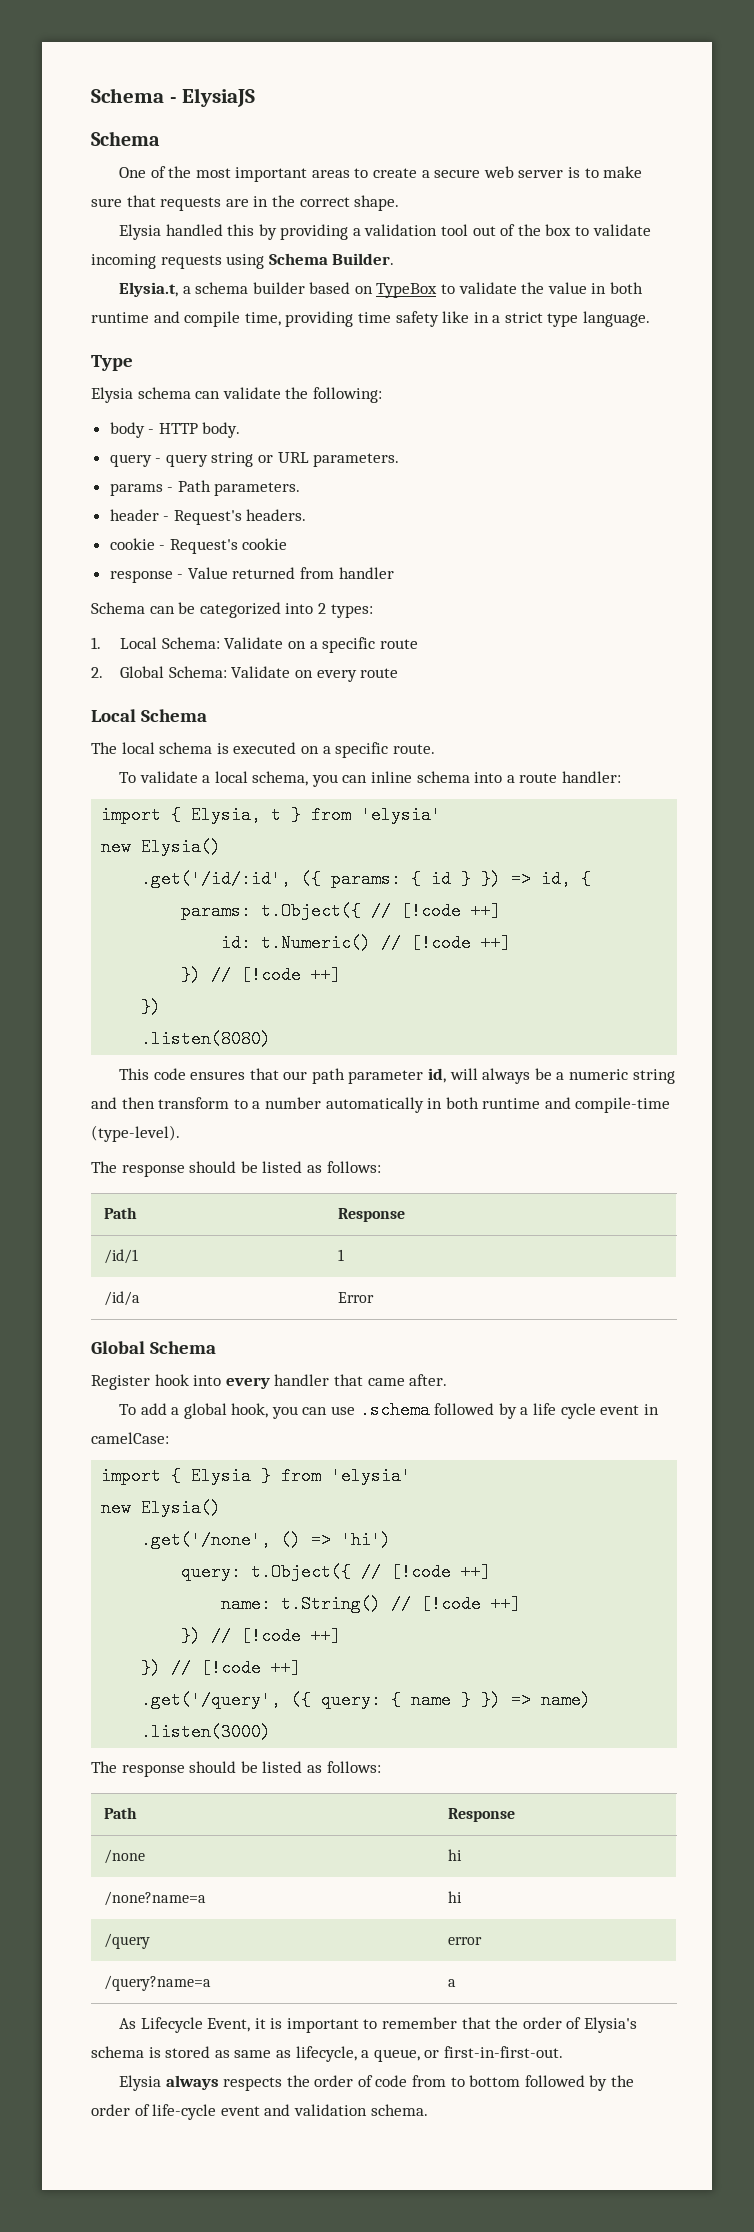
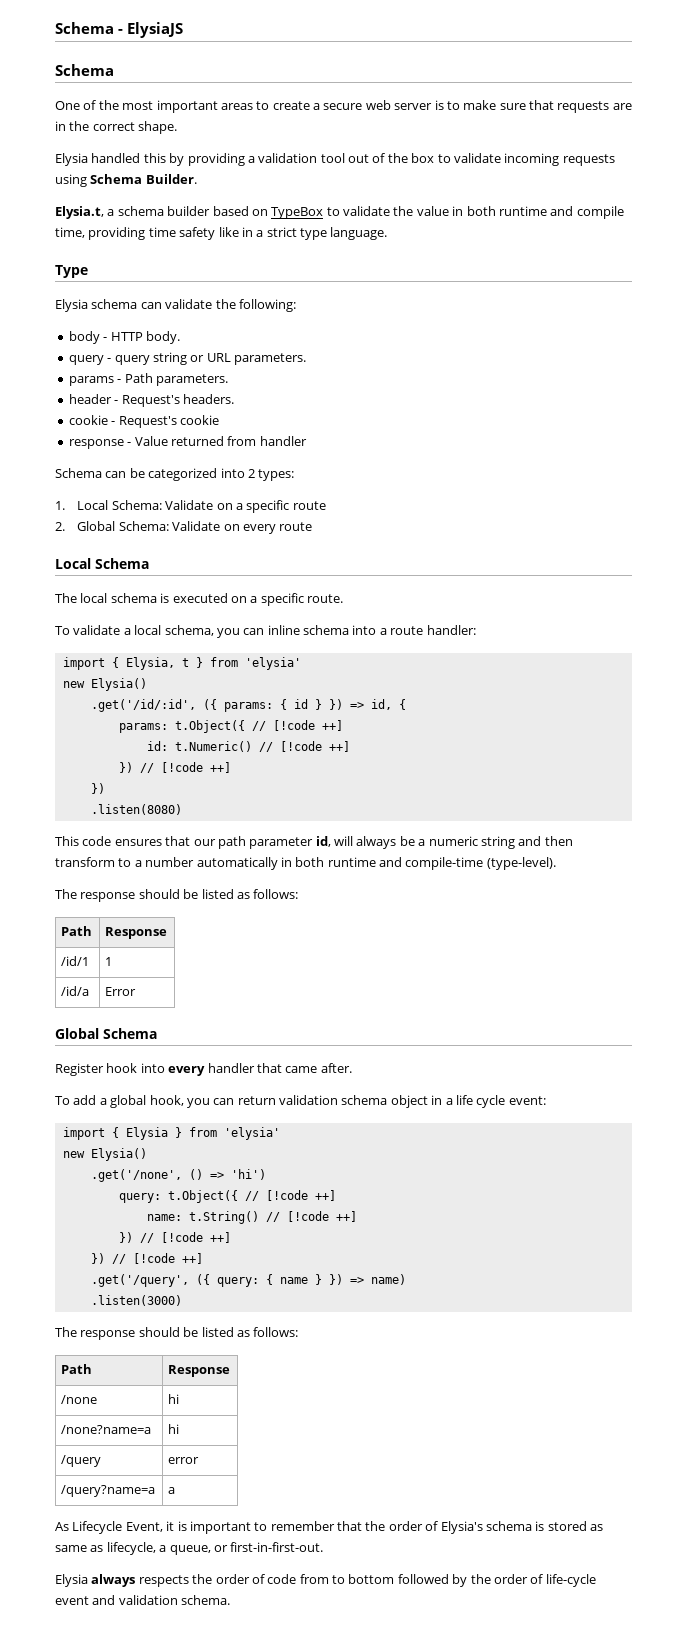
[331,1401,659,1419] [91,1432,169,1444] use .schema followed by a life cycle event in camelCase: -> [237,1095,546,1108] return validation schema object in a life cycle event:

